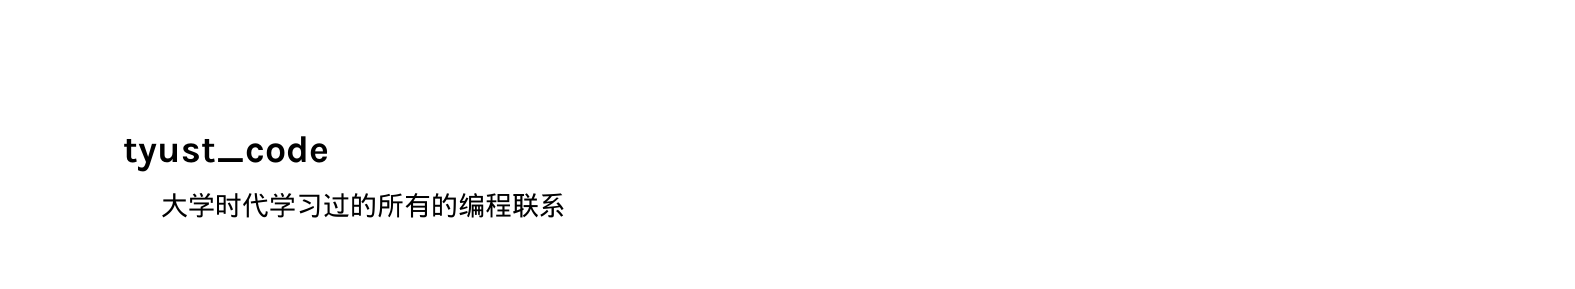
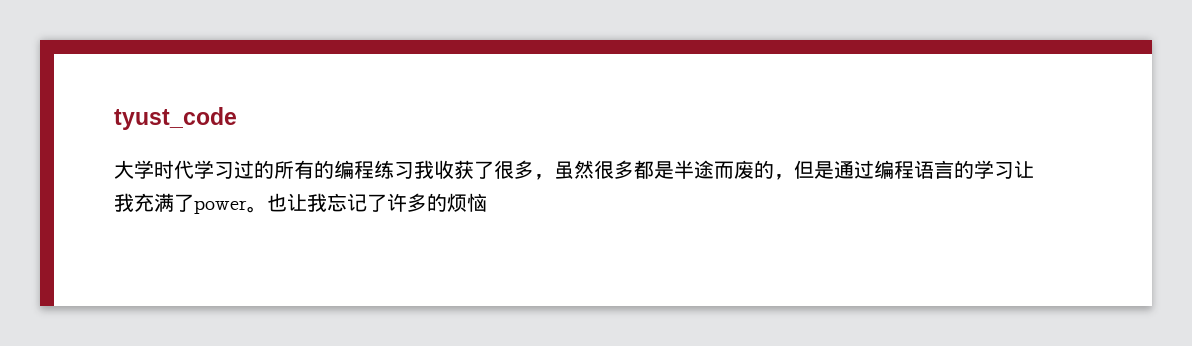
[511,193,566,218] 联系 -> [374,160,1034,180] [114,193,487,214] 练习我收获了很多，虽然很多都是半途而废的，但是通过编程语言的学习让我充满了power。也让我忘记了许多的烦恼

